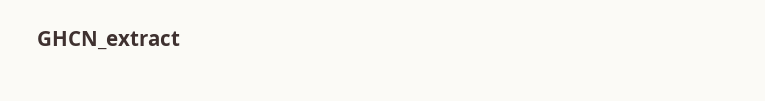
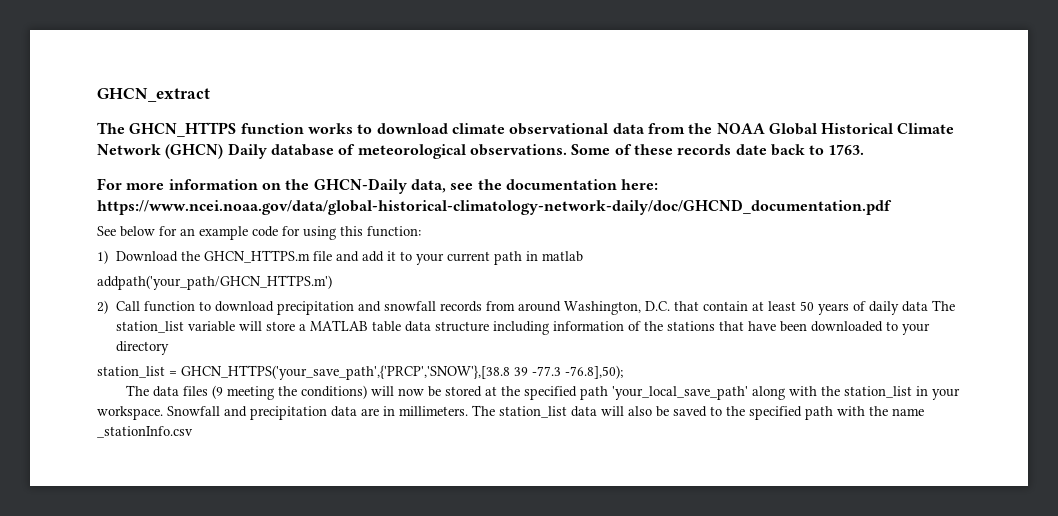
(180, 40) none -> [97,122,955,137] [97,143,865,159] [97,178,659,194] [97,199,892,215] [97,226,421,240] [97,250,583,265] [97,275,332,290] [97,300,955,315] [115,320,930,335] [115,341,169,355] [97,365,623,380] [126,385,961,400] [97,405,924,420] [97,426,193,438] // The GHCN_HTTPS function works to download climate observational data from the NOAA Global Historical Climate Network (GHCN) Daily database of meteorological observations. Some of these records date back to 1763. // For more information on the GHCN-Daily data, see the documentation here: https://www.ncei.noaa.gov/data/global-historical-climatology-network-daily/doc/GHCND_documentation.pdf // See below for an example code for using this function: // 1) Download the GHCN_HTTPS.m file and add it to your current path in matlab // addpath('your_path/GHCN_HTTPS.m') // 2) Call function to download precipitation and snowfall records from around Washington, D.C. that contain at least 50 years of daily data The station_list variable will store a MATLAB table data structure including information of the stations that have been downloaded to your directory // station_list = GHCN_HTTPS('your_save_path',{'PRCP','SNOW'},[38.8 39 -77.3 -76.8],50); // The data files (9 meeting the conditions) will now be stored at the specified path 'your_local_save_path' along with the station_list in your workspace. Snowfall and precipitation data are in millimeters. The station_list data will also be saved to the specified path with the name _stationInfo.csv

